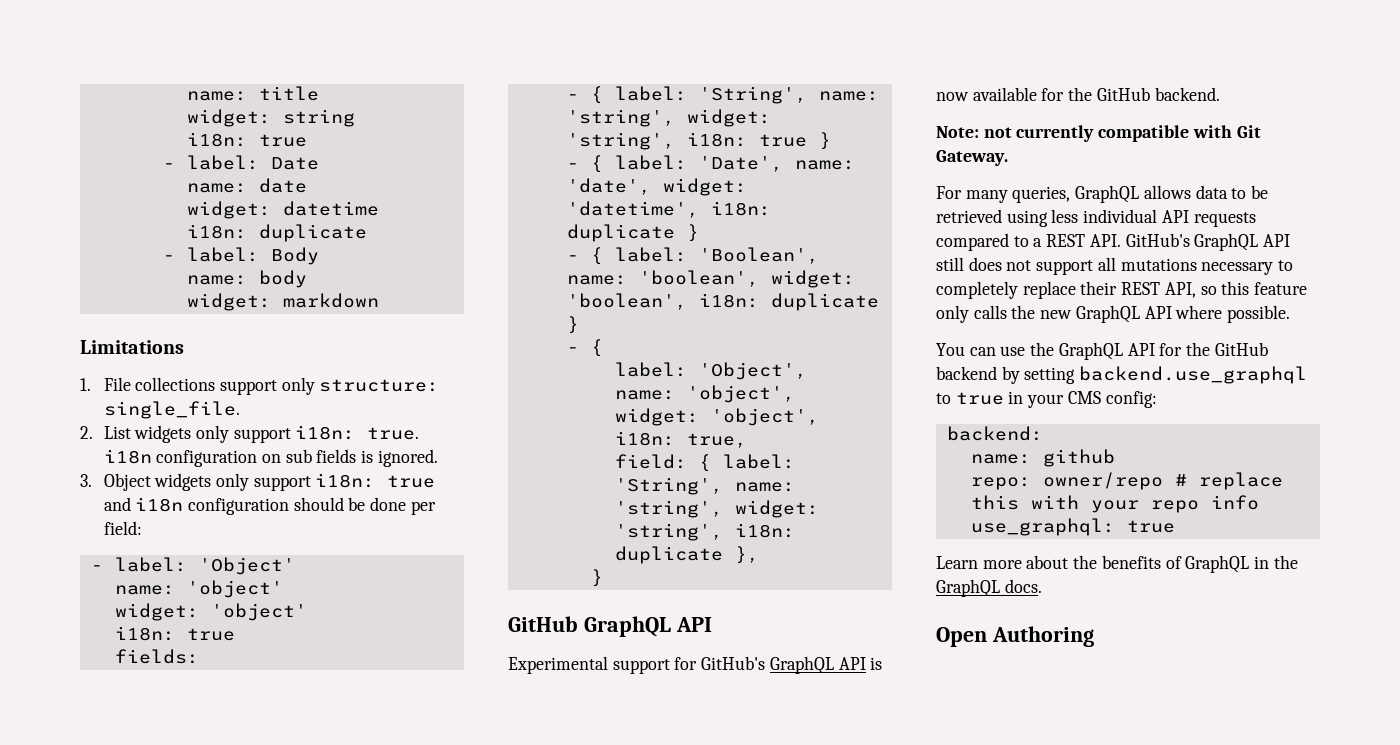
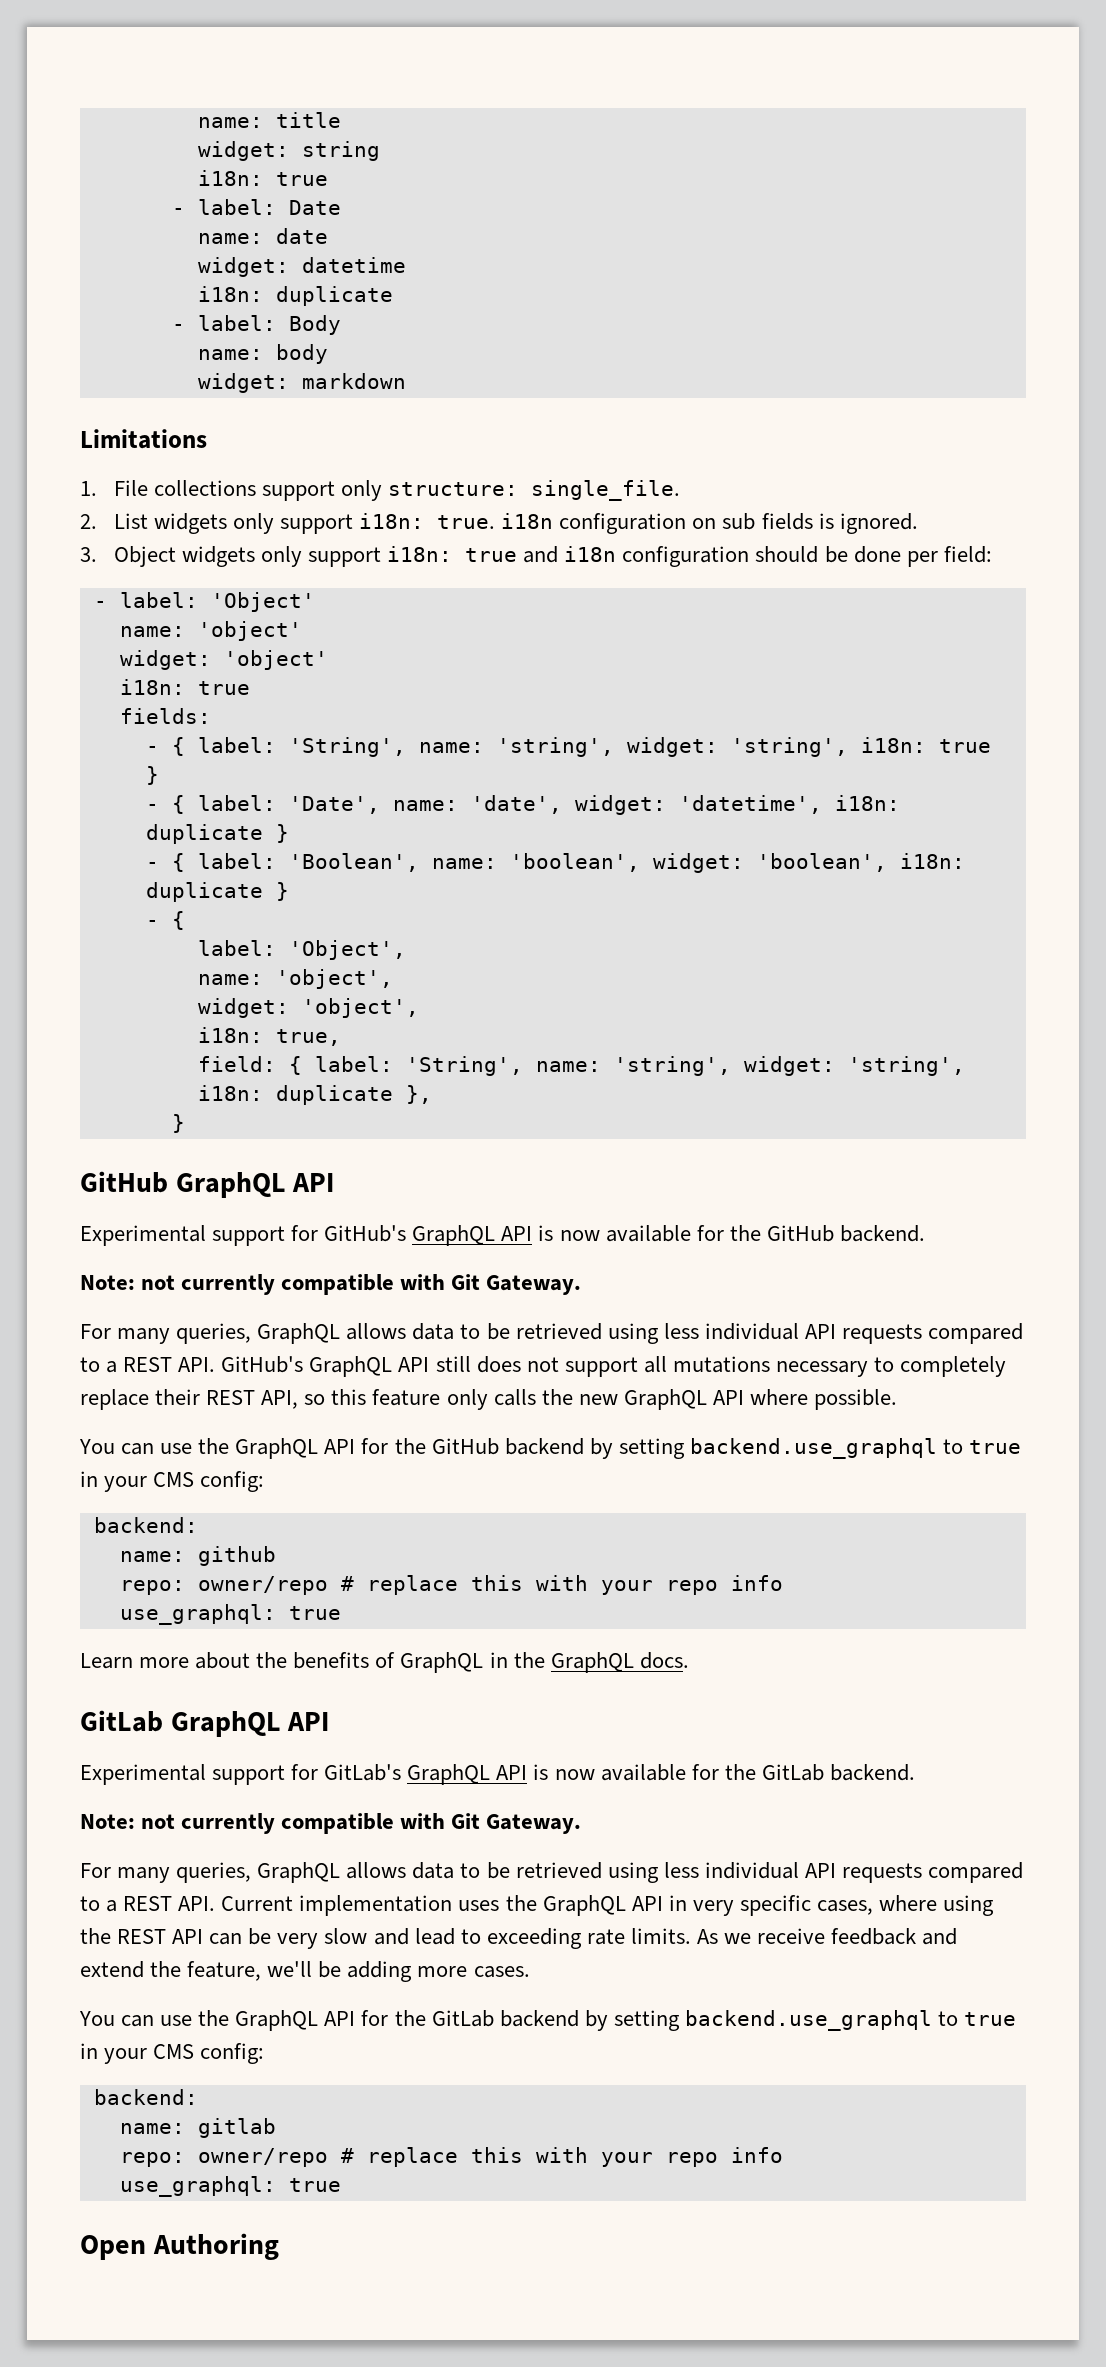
(1042, 586) none -> [80,1710,330,1737] [80,1764,915,1785] [80,1813,582,1834] [80,1862,1024,1883] [80,1895,995,1916] [80,1928,958,1949] [80,1961,530,1982] [79,2010,1017,2031] [80,2043,265,2064] [93,2089,198,2105] [119,2118,276,2138] [119,2147,783,2167] [119,2176,341,2197] // GitLab GraphQL API // Experimental support for GitLab's GraphQL API is now available for the GitLab backend. // Note: not currently compatible with Git Gateway. // For many queries, GraphQL allows data to be retrieved using less individual API requests compared to a REST API. Current implementation uses the GraphQL API in very specific cases, where using the REST API can be very slow and lead to exceeding rate limits. As we receive feedback and extend the feature, we'll be adding more cases. // You can use the GraphQL API for the GitLab backend by setting backend.use_graphql to true in your CMS config: // backend: // name: gitlab // repo: owner/repo # replace this with your repo info // use_graphql: true

